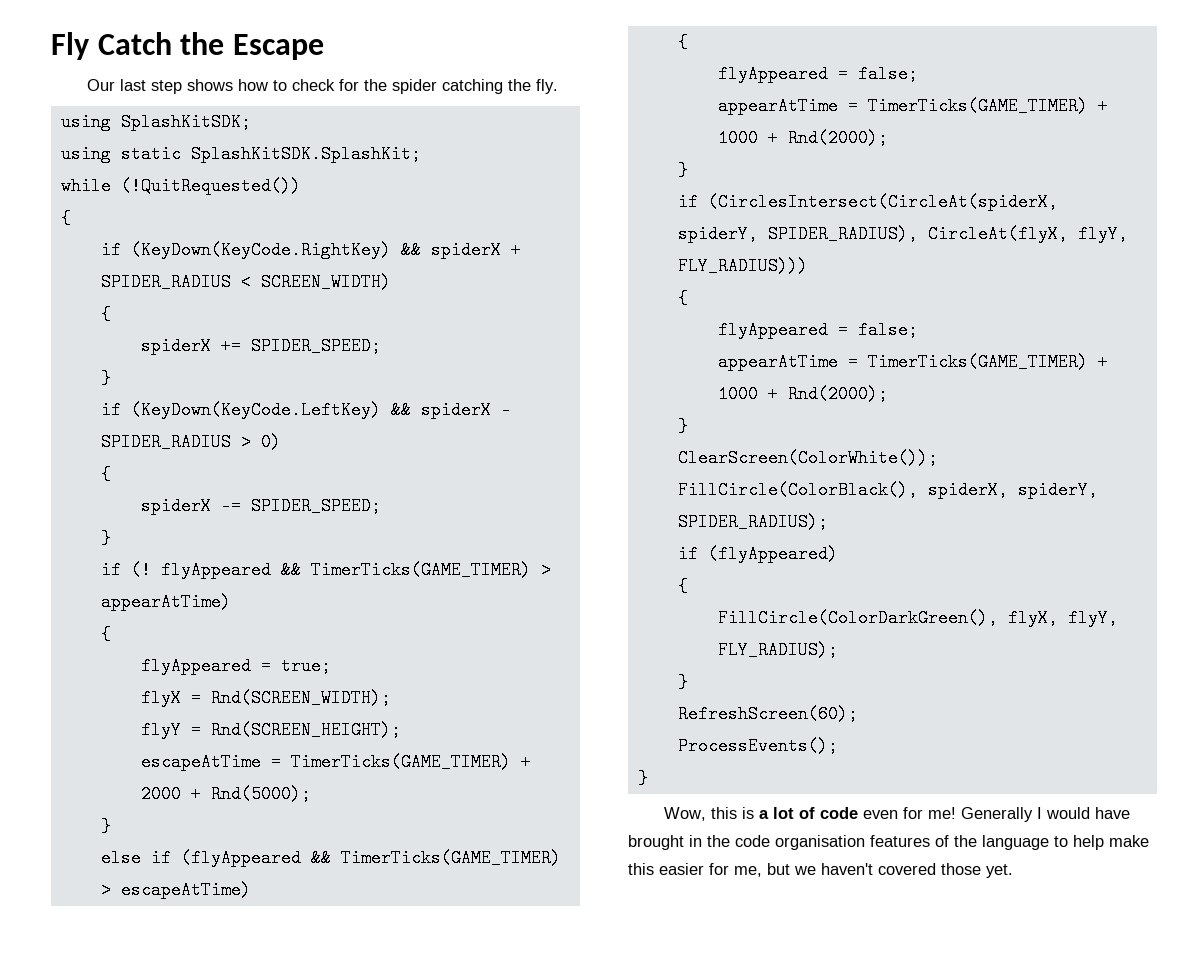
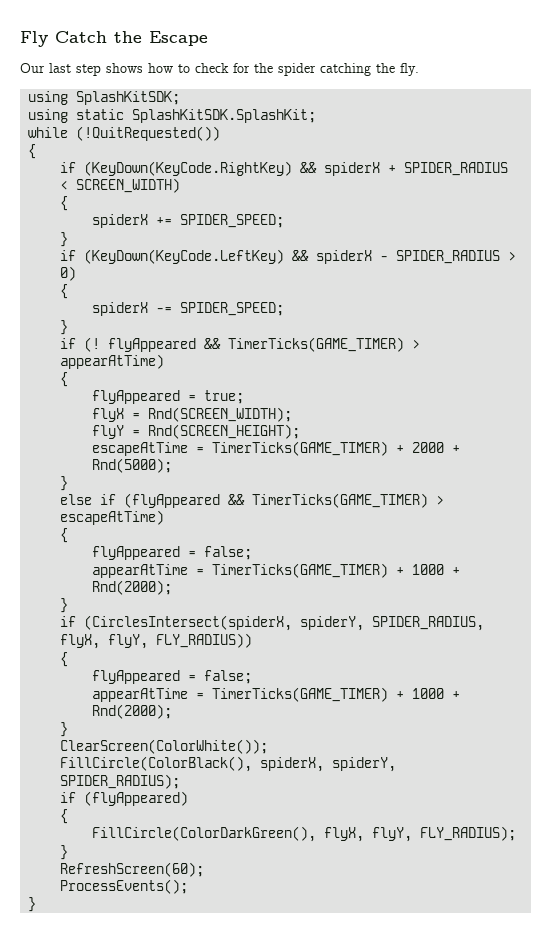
[707,193,1058,211] [677,225,1128,243] [677,257,808,275] (CirclesIntersect(CircleAt(spiderX, spiderY, SPIDER_RADIUS), CircleAt(flyX, flyY, FLY_RADIUS))) -> [84,615,485,631] [60,633,253,649] (CirclesIntersect(spiderX, spiderY, SPIDER_RADIUS, flyX, flyY, FLY_RADIUS))
[664,807,1131,822] [628,835,1149,850] [628,863,1013,878] // Wow, this is a lot of code even for me! Generally I would have brought in the code organisation features of the language to help make this easier for me, but we haven't covered those yet. -> (37, 904) none

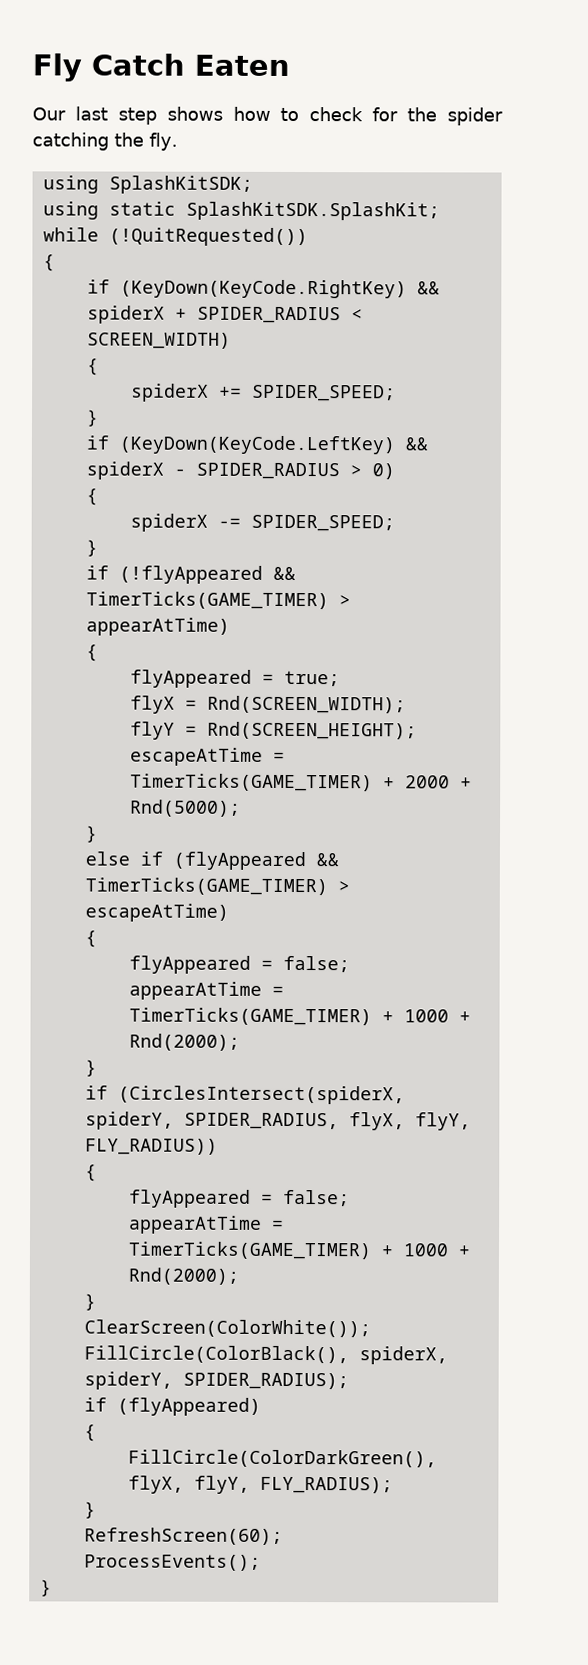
[114,31,208,46] the Escape -> [194,54,290,76] Eaten
[84,337,197,352] (! flyAppeared -> [118,565,263,584] (!flyAppeared

